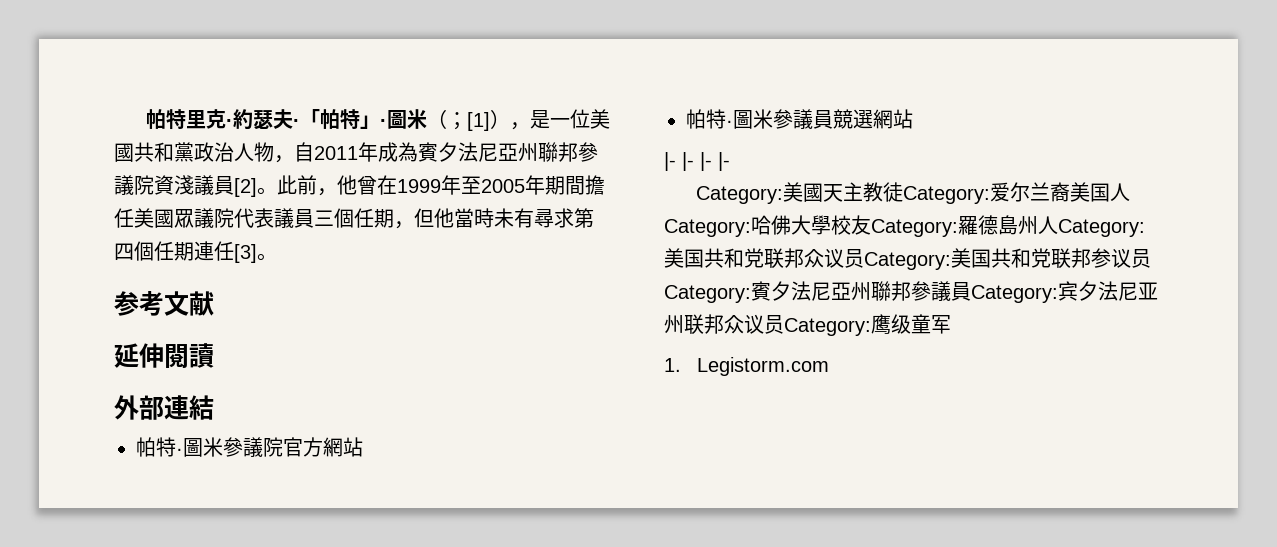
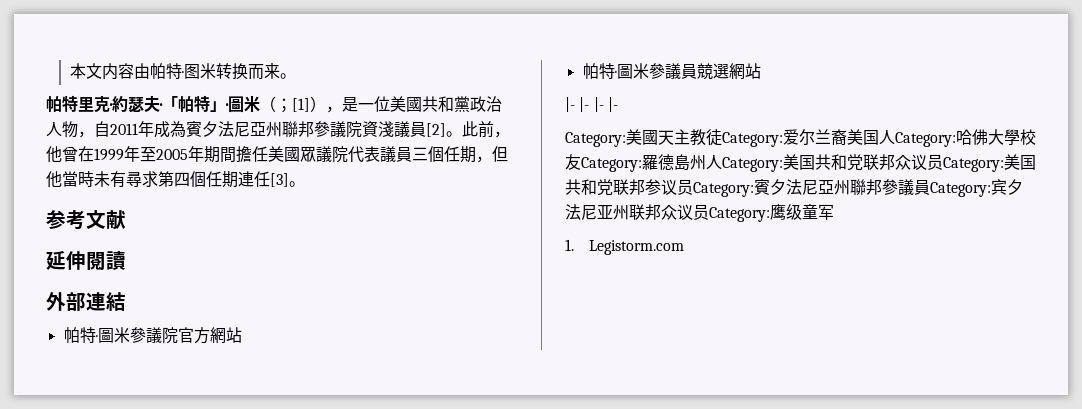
(146, 119) none -> [69,63,296,80] 本文内容由帕特·图米转换而来。 //

